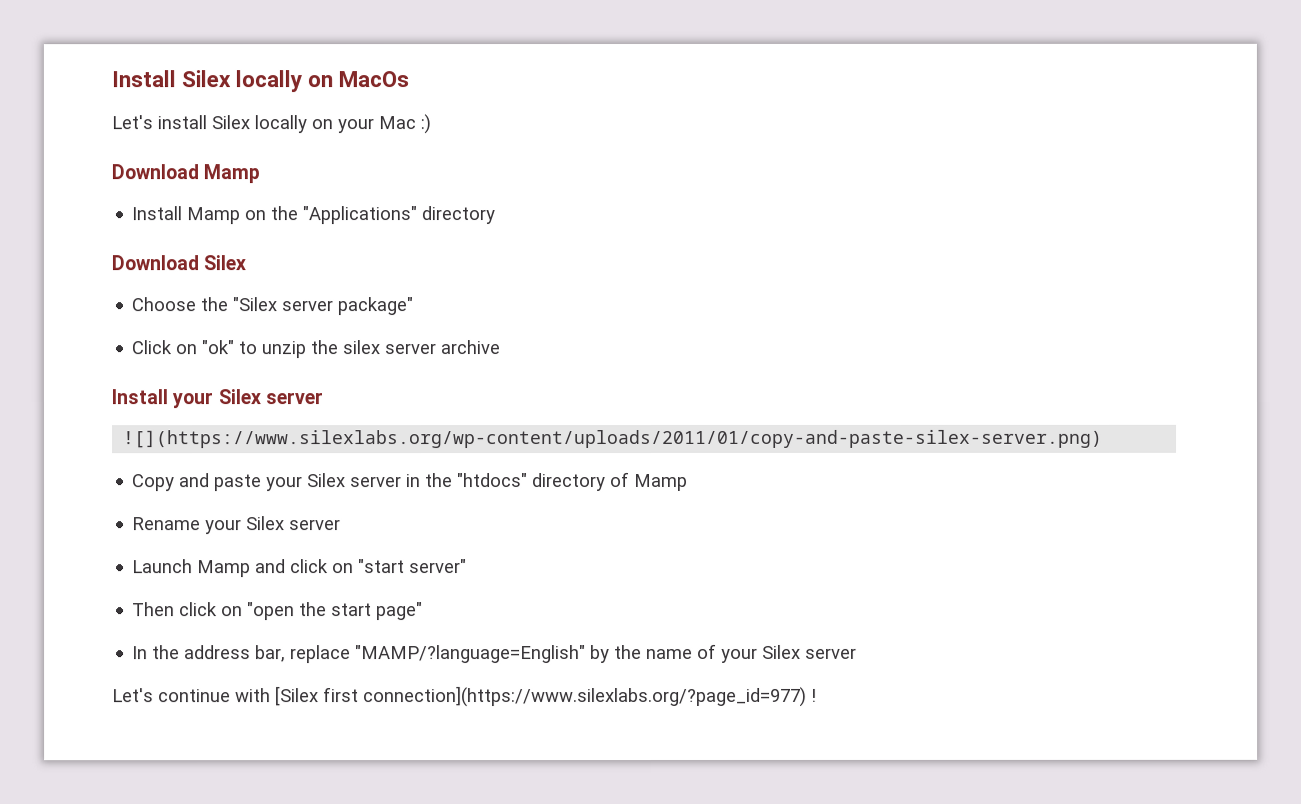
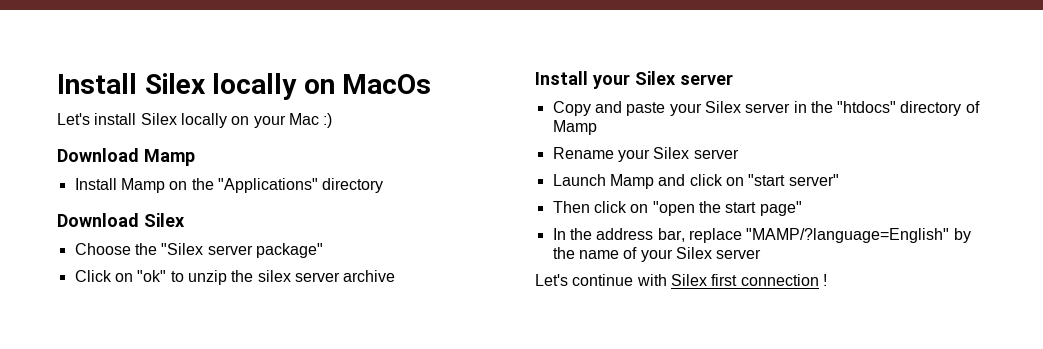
[123,429,1104,449] // ![](https://www.silexlabs.org/wp-content/uploads/2011/01/copy-and-paste-silex-server.png) -> (733, 79) none
[275,685,807,708] [Silex first connection](https://www.silexlabs.org/?page_id=977) -> [670,274,819,286] Silex first connection

